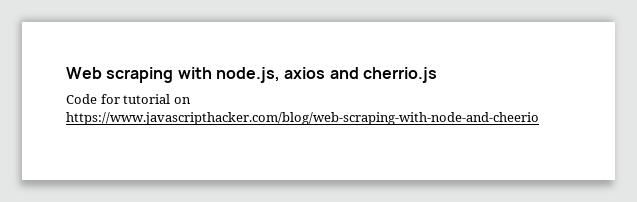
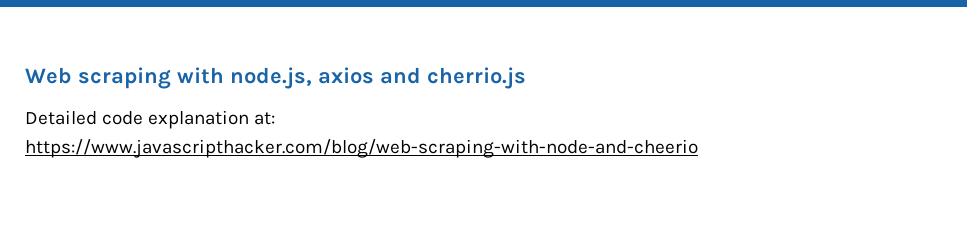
[66,94,191,104] Code for tutorial on -> [25,110,276,129] Detailed code explanation at:

